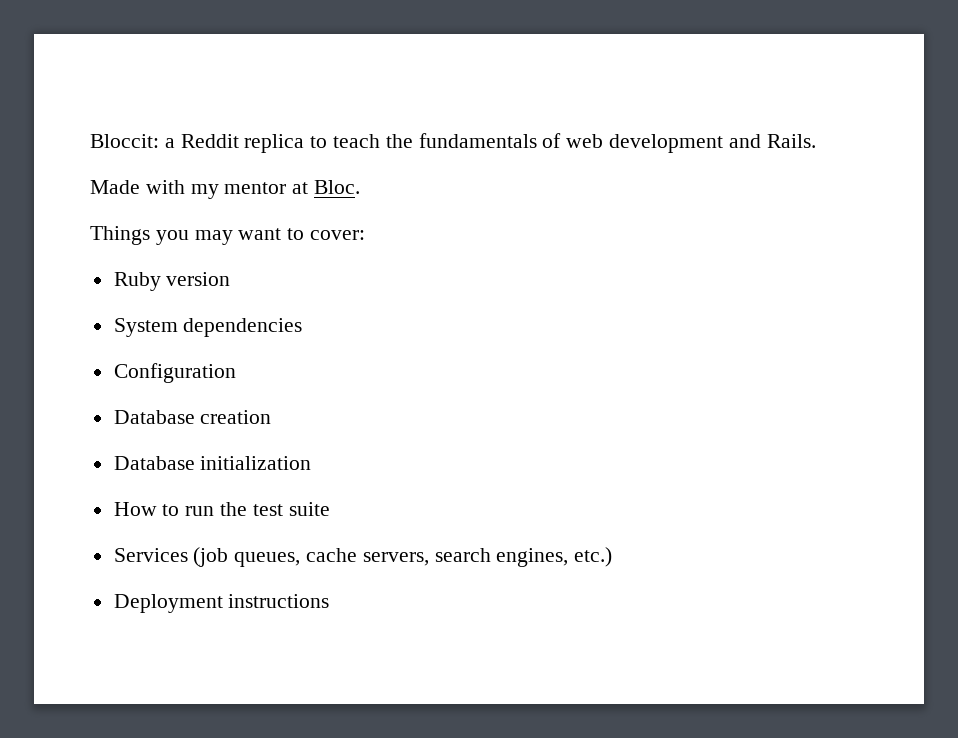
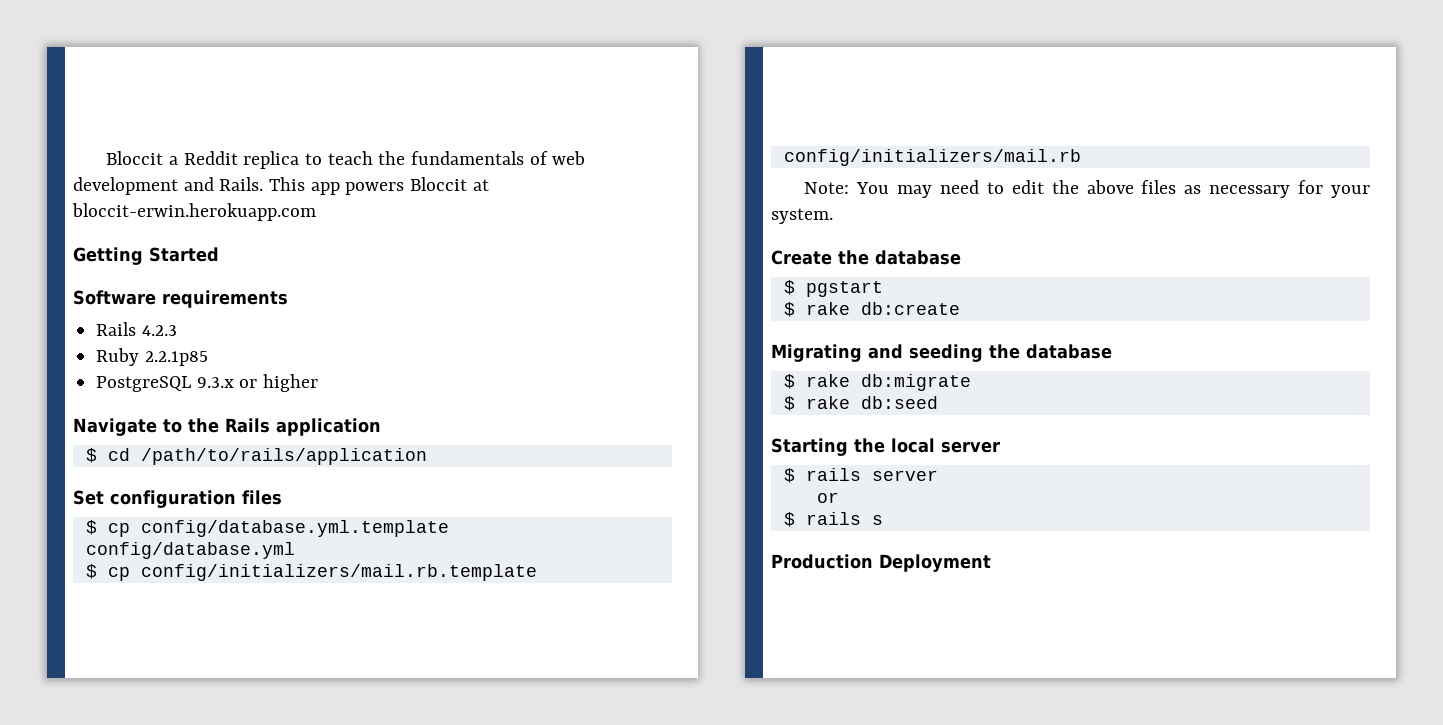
[90,134,159,148] Bloccit: -> [106,151,164,165] Bloccit
[90,180,361,199] [90,226,366,245] [113,272,231,291] [113,318,303,337] [113,363,236,383] [113,410,272,424] [113,456,312,470] [113,502,330,516] [113,547,613,567] [113,594,330,613] // Made with my mentor at Bloc. // Things you may want to cover: // Ruby version // System dependencies // Configuration // Database creation // Database initialization // How to run the test suite // Services (job queues, cache servers, search engines, etc.) // Deployment instructions -> [269,177,489,195] [72,203,316,221] [73,247,219,265] [73,290,288,308] [96,322,177,336] [96,348,208,366] [96,374,319,392] [73,418,381,436] [85,448,427,465] [73,490,282,508] [85,520,449,537] [85,542,295,559] [85,564,537,581] [783,149,1081,166] [804,180,1370,198] [771,208,833,224] [771,250,961,265] [783,280,883,297] [783,302,960,317] [771,344,1112,362] [783,374,971,391] [783,396,938,411] [771,438,1000,456] [783,468,938,483] [816,492,839,503] [783,512,883,527] [771,554,991,572] This app powers Bloccit at bloccit-erwin.herokuapp.com // Getting Started // Software requirements // Rails 4.2.3 // Ruby 2.2.1p85 // PostgreSQL 9.3.x or higher // Navigate to the Rails application // $ cd /path/to/rails/application // Set configuration files // $ cp config/database.yml.template config/database.yml // $ cp config/initializers/mail.rb.template config/initializers/mail.rb // Note: You may need to edit the above files as necessary for your system. // Create the database // $ pgstart // $ rake db:create // Migrating and seeding the database // $ rake db:migrate // $ rake db:seed // Starting the local server // $ rails server // or // $ rails s // Production Deployment

